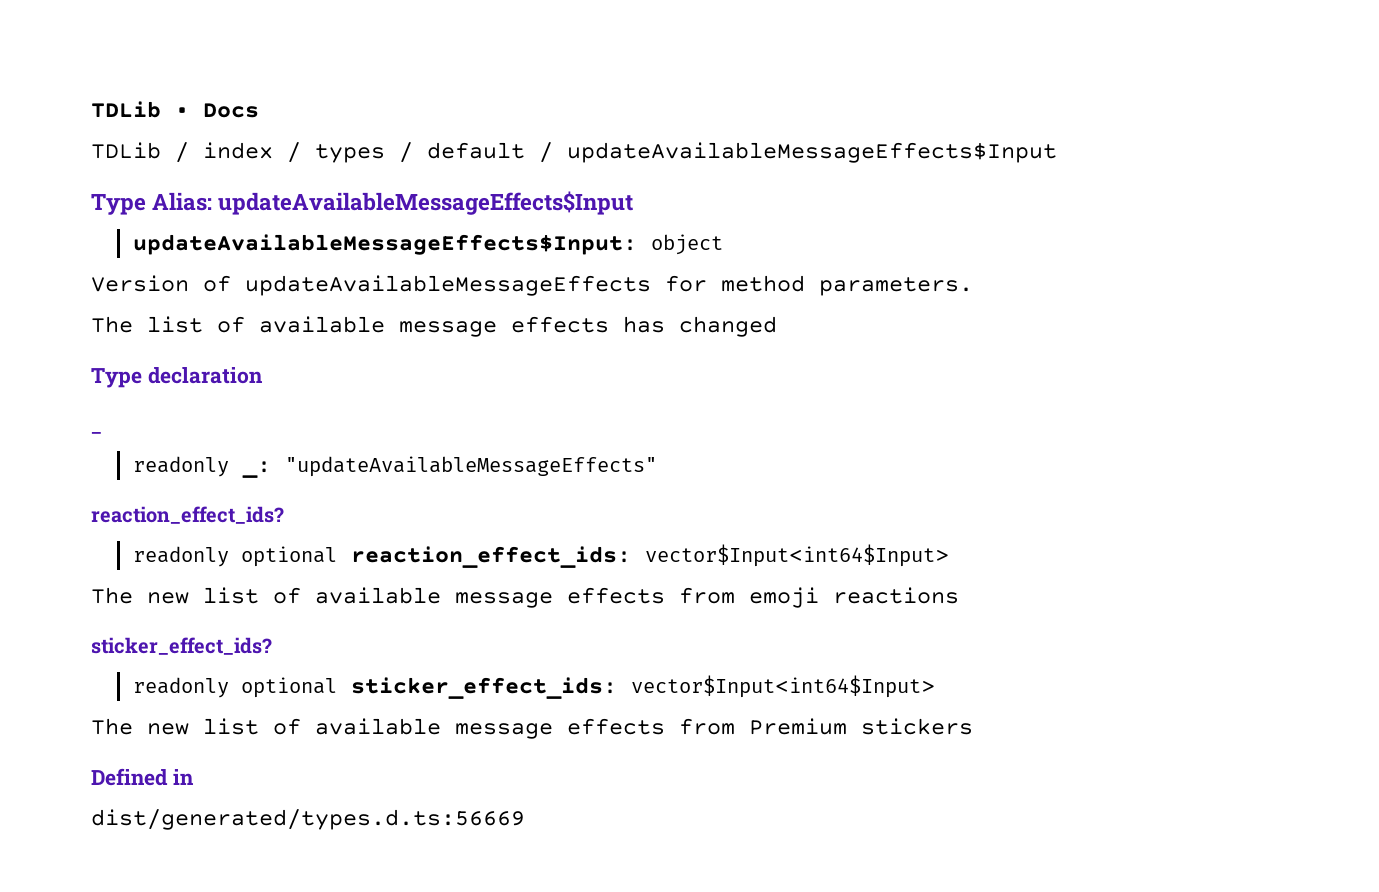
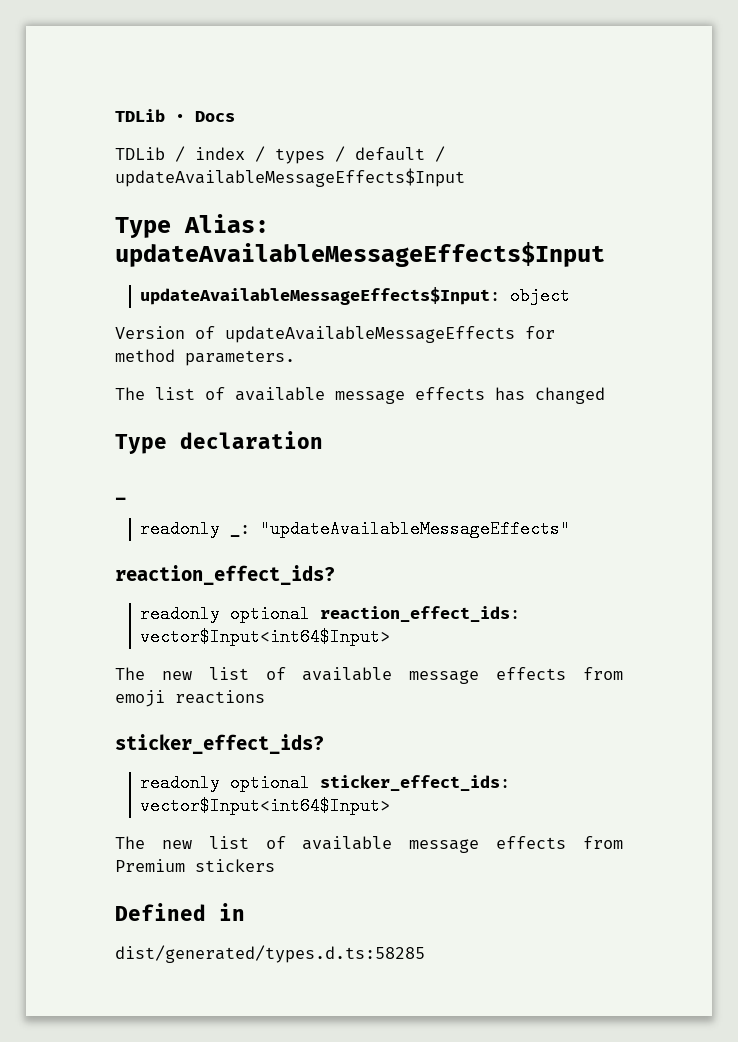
[91,809,525,830] dist/generated/types.d.ts:56669 -> [115,945,425,963] dist/generated/types.d.ts:58285

